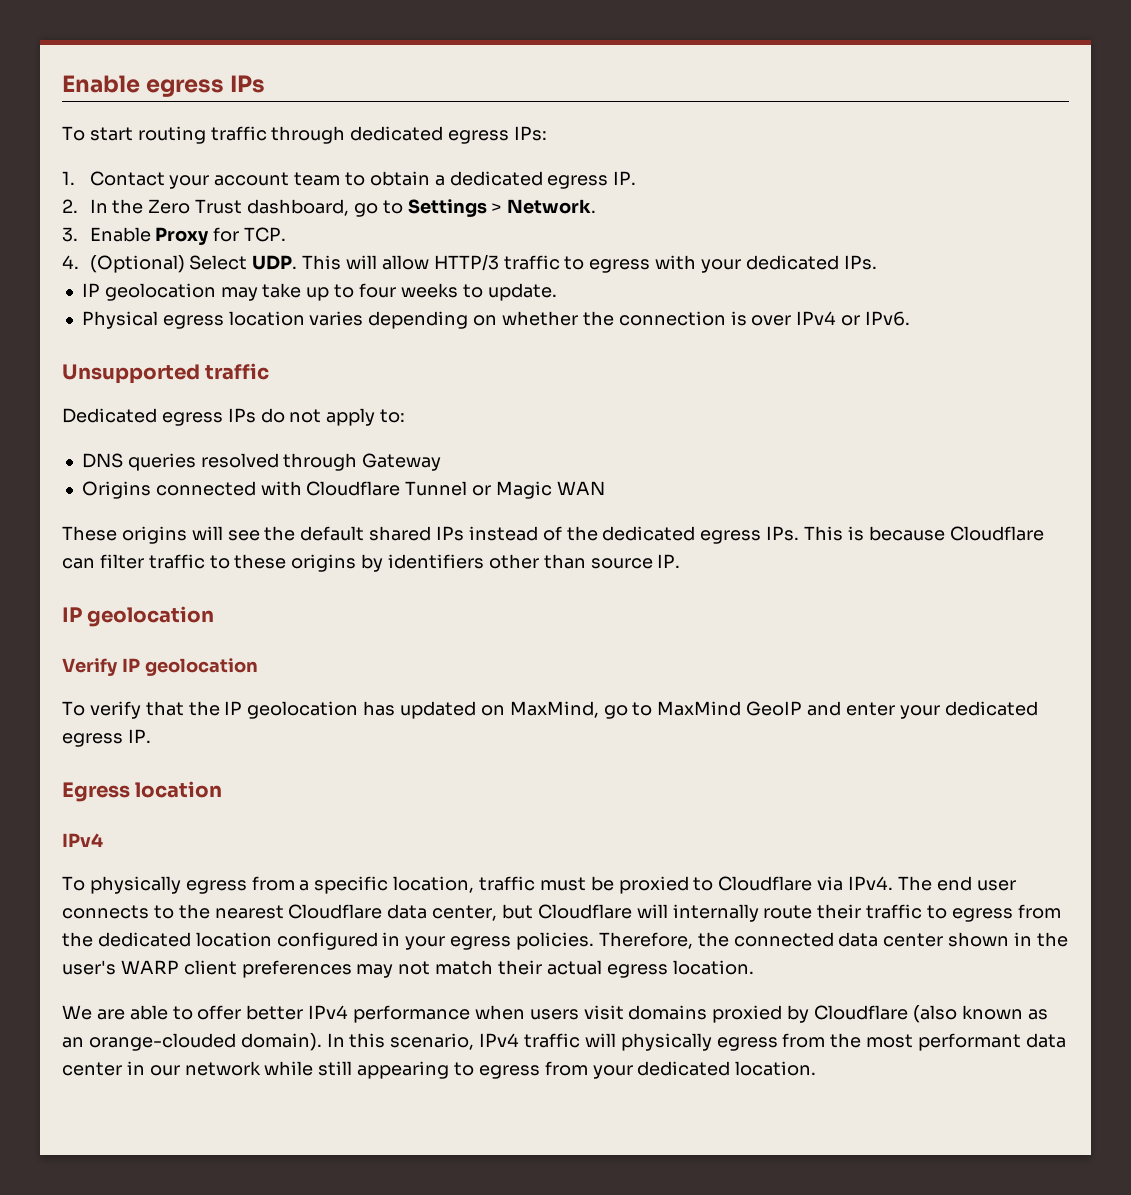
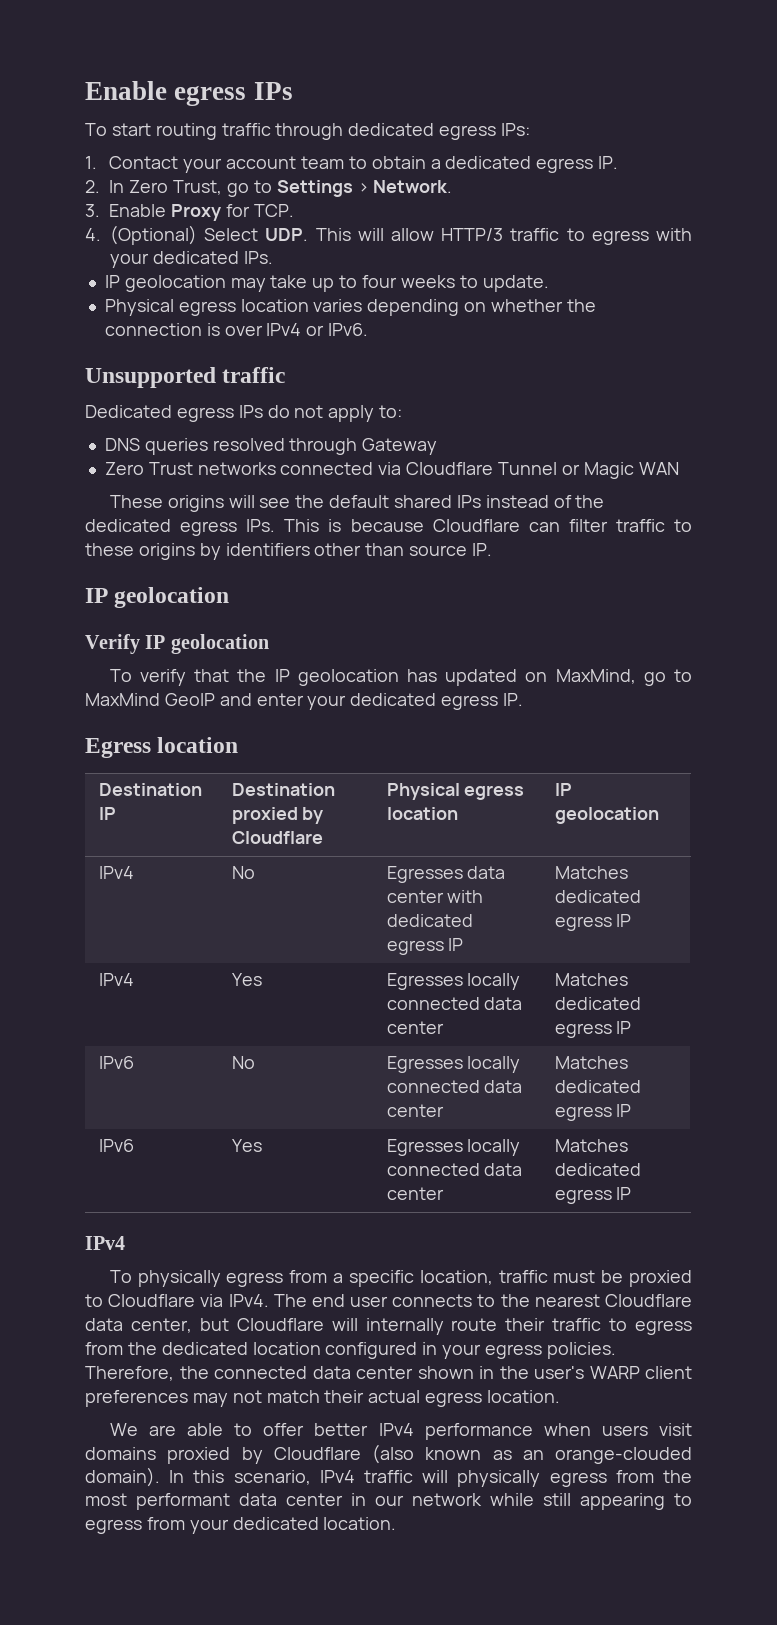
[112,199,349,216] the Zero Trust dashboard, -> [129,180,223,195] Zero Trust,
[81,481,302,499] Origins connected with -> [104,462,402,475] Zero Trust networks connected via
(223, 789) none -> [98,783,202,796] [98,807,116,820] [231,783,335,796] [231,807,324,824] [231,831,323,844] [386,783,525,800] [386,807,458,820] [554,783,572,796] [554,807,659,824] [98,866,134,879] [231,866,255,879] [386,866,506,883] [386,890,484,903] [386,914,473,927] [386,938,464,955] [554,866,628,879] [554,890,641,903] [554,914,632,931] [98,973,134,986] [231,973,262,986] [386,973,521,990] [386,997,523,1010] [386,1021,444,1034] [554,973,628,986] [554,997,641,1010] [554,1021,632,1038] [98,1056,134,1069] [231,1056,255,1069] [386,1056,521,1073] [386,1080,523,1093] [386,1104,444,1117] [554,1056,628,1069] [554,1080,641,1093] [554,1104,632,1121] [98,1139,134,1152] [231,1139,262,1152] [386,1139,521,1156] [386,1163,523,1176] [386,1187,444,1200] [554,1139,628,1152] [554,1163,641,1176] [554,1187,632,1204] // Destination IP | Destination proxied by Cloudflare | Physical egress location | IP geolocation // IPv4 | No | Egresses data center with dedicated egress IP | Matches dedicated egress IP // IPv4 | Yes | Egresses locally connected data center | Matches dedicated egress IP // IPv6 | No | Egresses locally connected data center | Matches dedicated egress IP // IPv6 | Yes | Egresses locally connected data center | Matches dedicated egress IP

